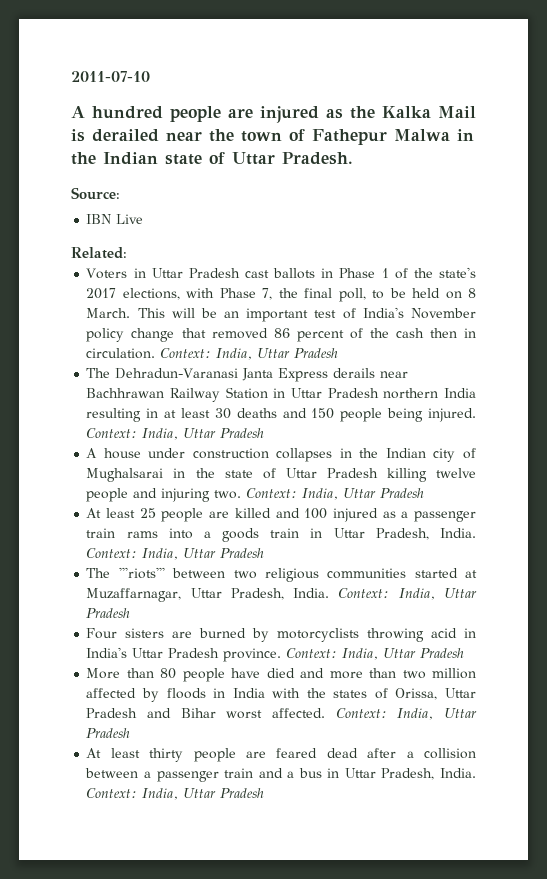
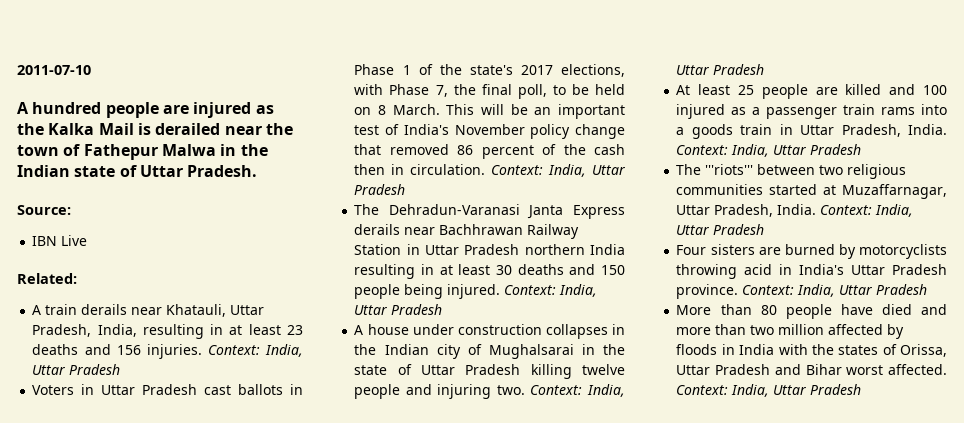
(127, 253) none -> [32,304,265,317] [32,324,303,339] [32,344,303,359] [32,364,121,375] // A train derails near Khatauli, Uttar Pradesh, India, resulting in at least 23 deaths and 156 injuries. Context: India, Uttar Pradesh
[86,748,476,762] [85,768,477,782] [86,788,265,800] // At least thirty people are feared dead after a collision between a passenger train and a bus in Uttar Pradesh, India. Context: India, Uttar Pradesh -> (862, 389) none

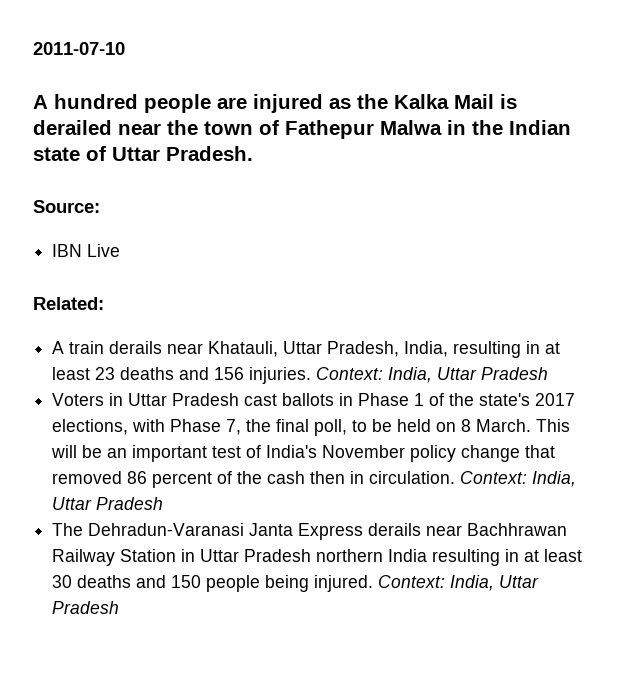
[354,324,625,339] [354,344,625,359] [354,364,625,379] [354,384,625,399] [676,64,765,75] [676,84,947,99] [676,104,947,119] [676,124,947,139] [676,144,862,157] [676,164,907,179] [676,184,947,199] [676,204,914,217] [676,224,765,235] [676,244,947,259] [676,264,947,279] [676,284,928,299] [676,304,947,319] [676,324,905,339] [676,344,947,357] [676,364,947,375] [676,384,862,397] // A house under construction collapses in the Indian city of Mughalsarai in the state of Uttar Pradesh killing twelve people and injuring two. Context: India, Uttar Pradesh // At least 25 people are killed and 100 injured as a passenger train rams into a goods train in Uttar Pradesh, India. Context: India, Uttar Pradesh // The '''riots''' between two religious communities started at Muzaffarnagar, Uttar Pradesh, India. Context: India, Uttar Pradesh // Four sisters are burned by motorcyclists throwing acid in India's Uttar Pradesh province. Context: India, Uttar Pradesh // More than 80 people have died and more than two million affected by floods in India with the states of Orissa, Uttar Pradesh and Bihar worst affected. Context: India, Uttar Pradesh -> (120, 607) none

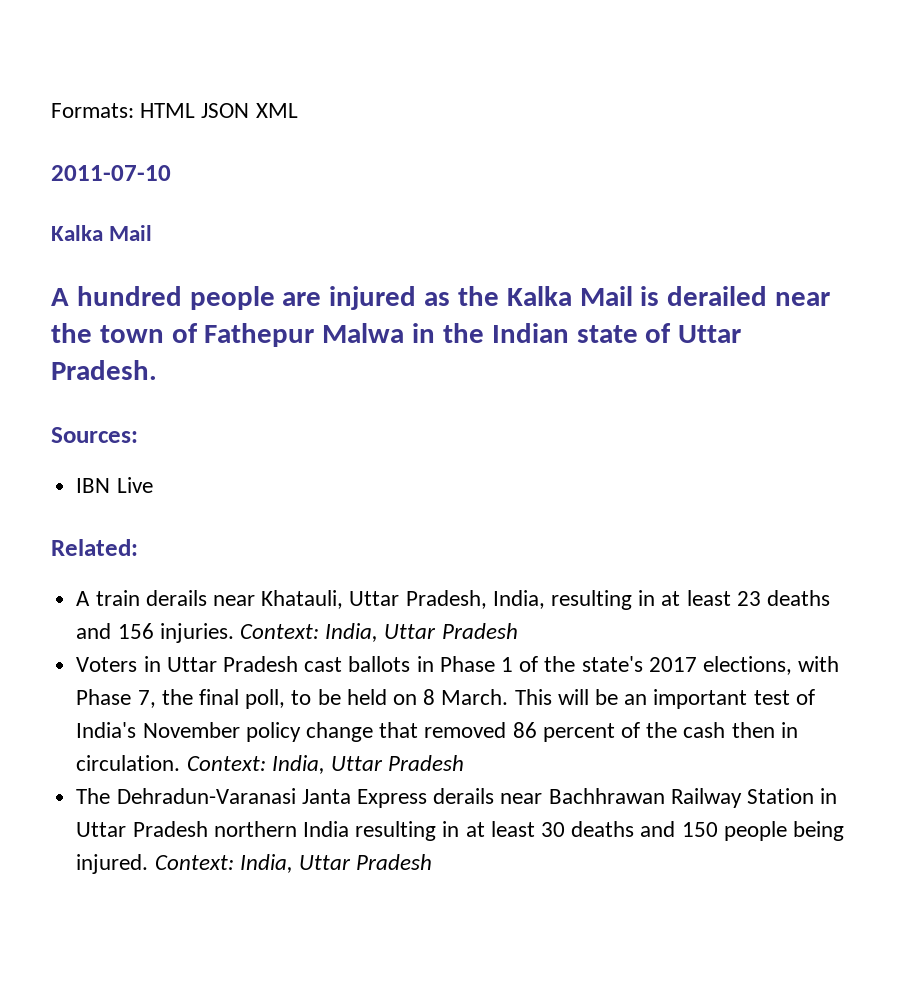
(33, 48) none -> [51,103,298,118] Formats: HTML JSON XML //
(125, 48) none -> [51,225,153,241] // Kalka Mail
[33,200,100,213] Source: -> [51,427,138,443] Sources:

